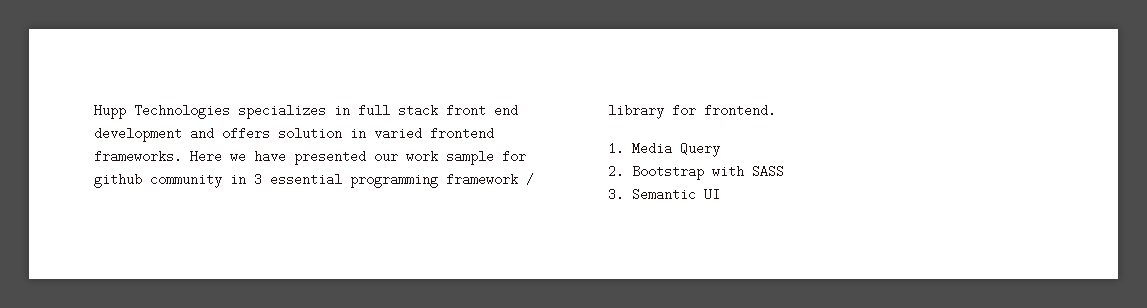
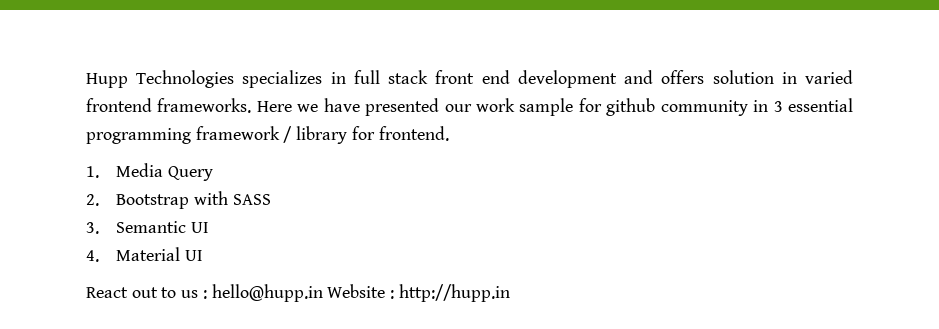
(720, 194) none -> [86,247,203,262] [86,284,510,302] // 4. Material UI // React out to us : hello@hupp.in Website : http://hupp.in

